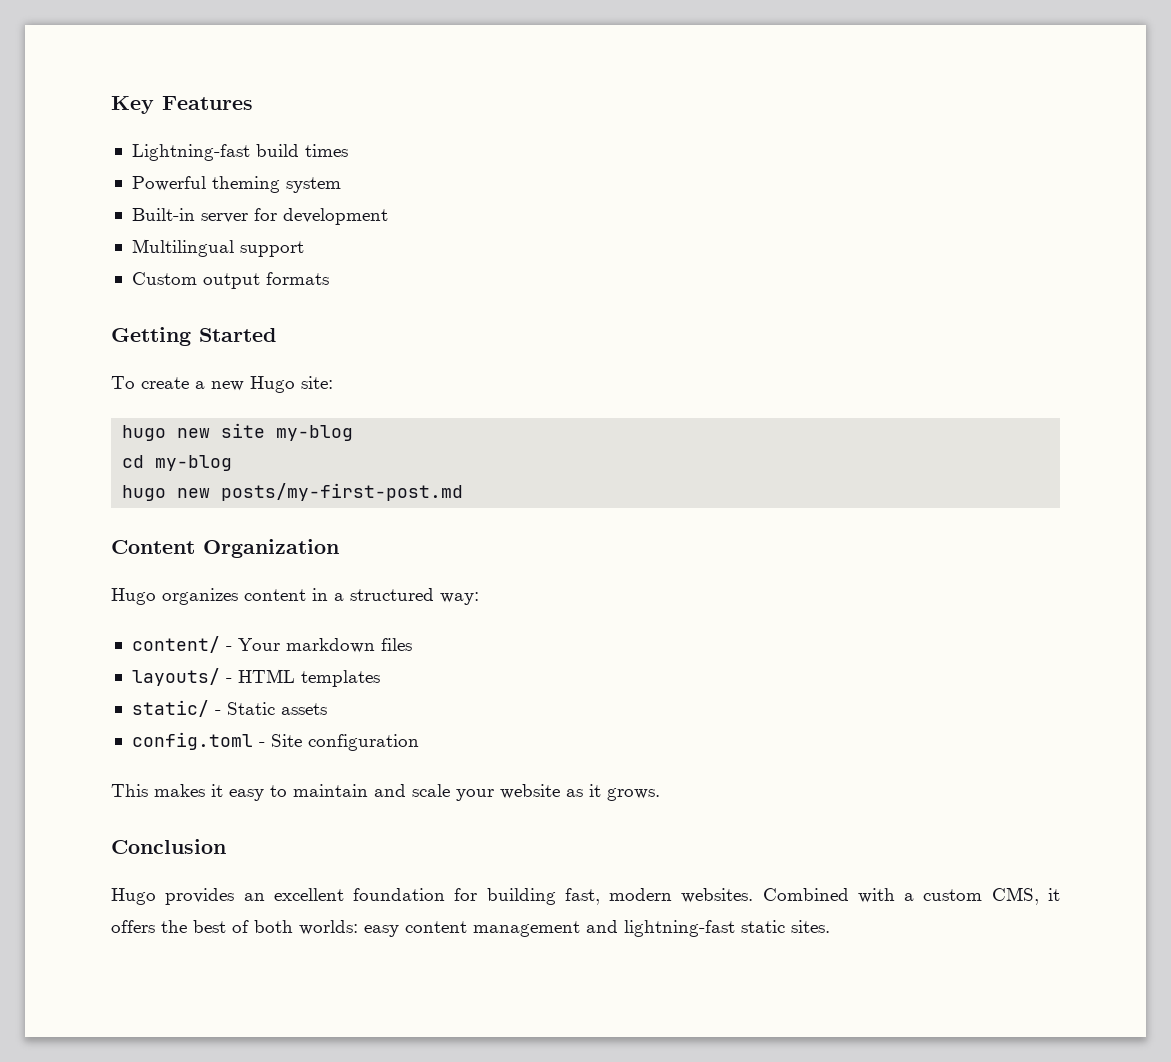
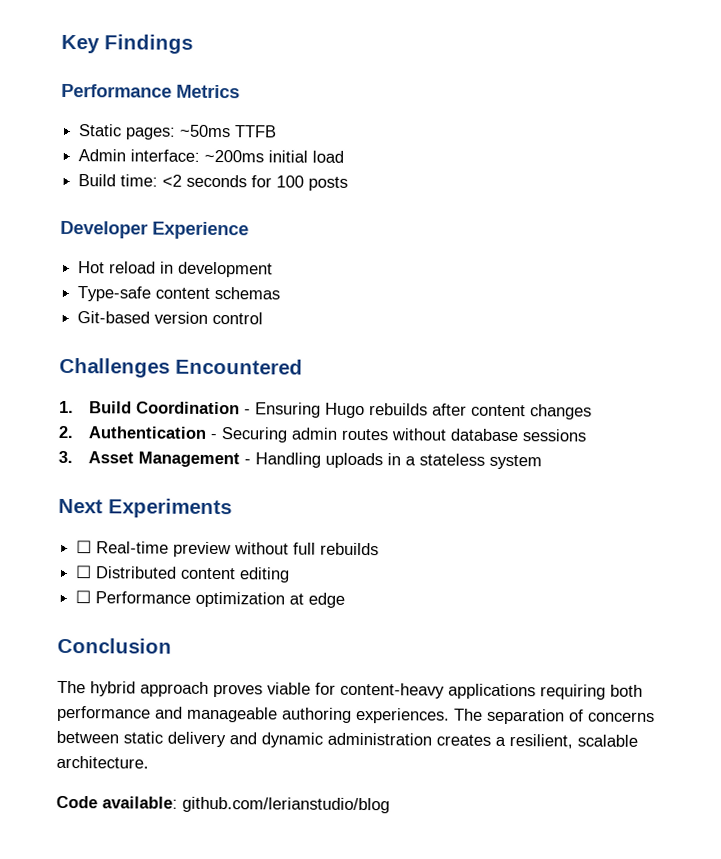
[162,96,253,110] [131,144,348,161] [131,176,341,193] [131,208,388,225] [131,239,304,257] [131,272,329,289] [111,327,276,346] [111,376,333,393] [122,423,354,441] [122,455,233,471] [122,483,464,501] [111,539,339,558] [111,588,479,605] [131,636,412,653] [131,668,380,687] [131,700,327,717] [131,732,419,751] [111,784,660,801] [111,839,226,854] [111,887,1060,905] [111,920,830,937] Features // Lightning-fast build times // Powerful theming system // Built-in server for development // Multilingual support // Custom output formats // Getting Started // To create a new Hugo site: // hugo new site my-blog // cd my-blog // hugo new posts/my-first-post.md // Content Organization // Hugo organizes content in a structured way: // content/ - Your markdown files // layouts/ - HTML templates // static/ - Static assets // config.toml - Site configuration // This makes it easy to maintain and scale your website as it grows. // Conclusion // Hugo provides an excellent foundation for building fast, modern websites. Combined with a custom CMS, it offers the best of both worlds: easy content management and lightning-fast static sites. -> [104,34,193,54] [61,83,240,99] [78,124,278,140] [78,149,345,163] [78,174,349,191] [60,220,249,240] [78,261,274,278] [77,286,281,302] [77,311,264,325] [59,357,303,378] [59,400,592,420] [58,425,587,443] [58,450,542,470] [58,498,232,519] [76,540,380,558] [75,565,291,583] [75,590,346,608] [57,637,172,654] [57,680,643,700] [57,705,655,725] [56,730,638,749] [56,755,149,769] [56,795,390,814] Findings // Performance Metrics // Static pages: ~50ms TTFB // Admin interface: ~200ms initial load // Build time: <2 seconds for 100 posts // Developer Experience // Hot reload in development // Type-safe content schemas // Git-based version control // Challenges Encountered // 1. Build Coordination - Ensuring Hugo rebuilds after content changes // 2. Authentication - Securing admin routes without database sessions // 3. Asset Management - Handling uploads in a stateless system // Next Experiments // ☐ Real-time preview without full rebuilds // ☐ Distributed content editing // ☐ Performance optimization at edge // Conclusion // The hybrid approach proves viable for content-heavy applications requiring both performance and manageable authoring experiences. The separation of concerns between static delivery and dynamic administration creates a resilient, scalable architecture. // Code available: github.com/lerianstudio/blog

